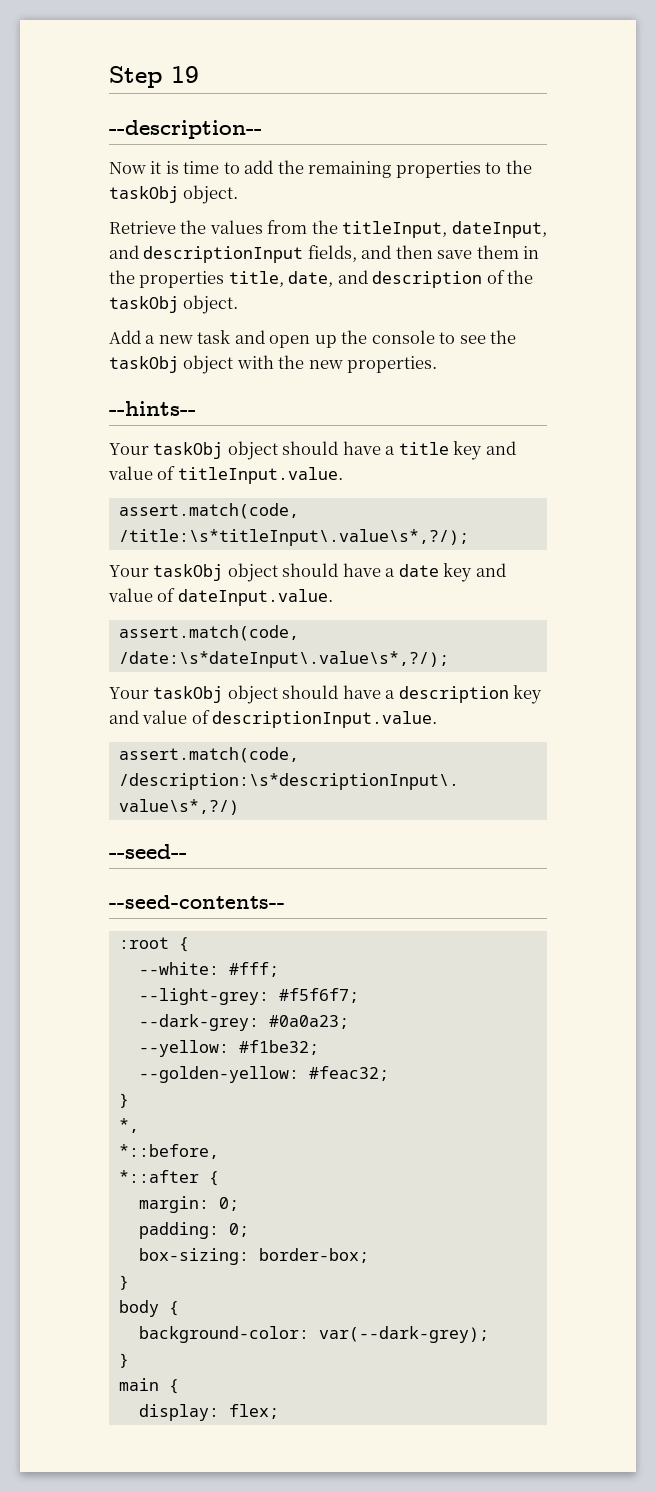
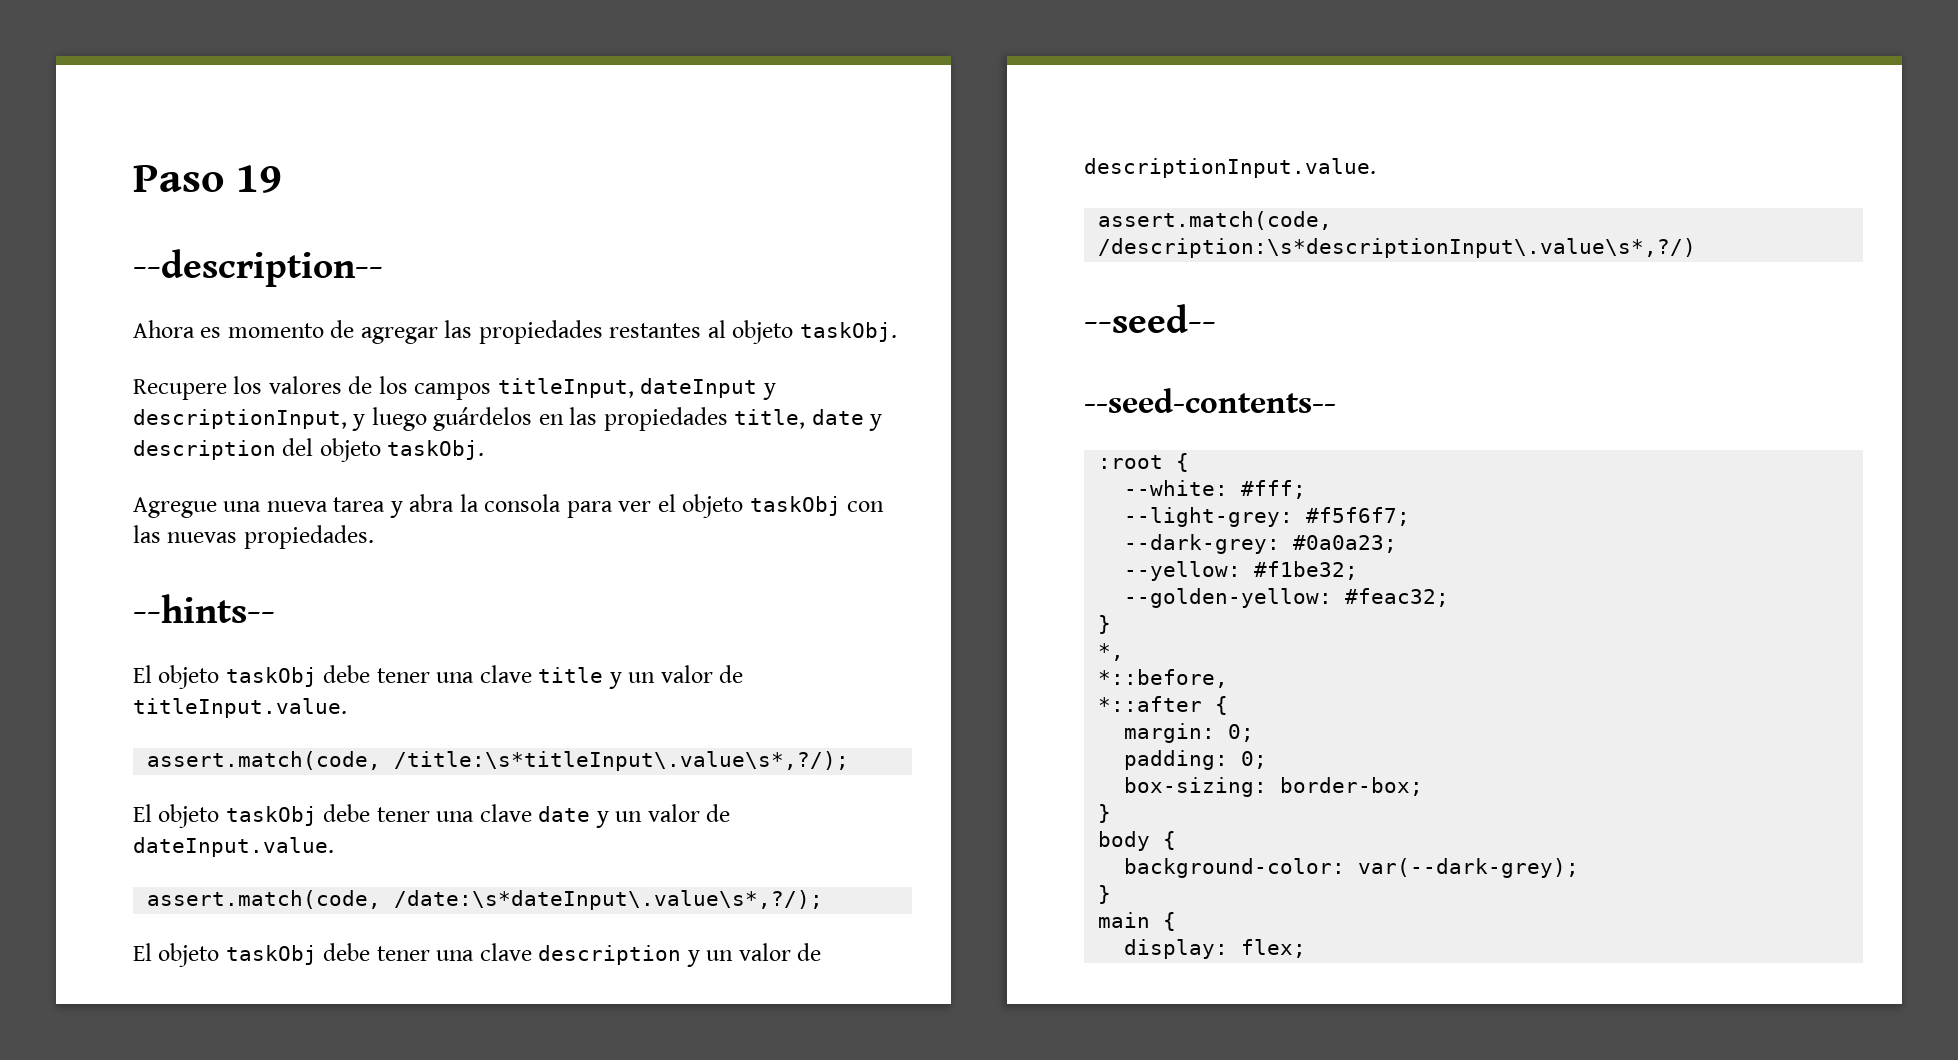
[109,66,162,88] Step -> [133,165,224,192] Paso
[109,160,532,178] [109,185,239,204] [109,220,547,238] [109,245,540,263] [109,270,534,288] [109,295,239,314] [109,330,517,348] [109,355,438,374] [109,401,196,416] [109,441,516,460] [108,466,343,484] [118,503,299,519] [118,529,469,546] [109,563,506,582] [108,588,333,606] [118,625,299,641] [118,651,449,668] [109,685,543,704] [109,710,210,724] Now it is time to add the remaining properties to the taskObj object. // Retrieve the values from the titleInput, dateInput, and descriptionInput fields, and then save them in the properties title, date, and description of the taskObj object. // Add a new task and open up the console to see the taskObj object with the new properties. // --hints-- // Your taskObj object should have a title key and value of titleInput.value. // assert.match(code, /title:\s*titleInput\.value\s*,?/); // Your taskObj object should have a date key and value of dateInput.value. // assert.match(code, /date:\s*dateInput\.value\s*,?/); // Your taskObj object should have a description key and value of -> [133,320,897,344] [133,376,776,400] [133,407,883,431] [133,438,485,462] [133,494,885,518] [133,525,374,549] [133,594,275,623] [133,665,744,689] [133,698,347,718] [147,751,850,771] [133,804,731,828] [133,837,334,857] [147,890,824,910] [133,943,822,967] Ahora es momento de agregar las propiedades restantes al objeto taskObj. // Recupere los valores de los campos titleInput, dateInput y descriptionInput, y luego guárdelos en las propiedades title, date y description del objeto taskObj. // Agregue una nueva tarea y abra la consola para ver el objeto taskObj con las nuevas propiedades. // --hints-- // El objeto taskObj debe tener una clave title y un valor de titleInput.value. // assert.match(code, /title:\s*titleInput\.value\s*,?/); // El objeto taskObj debe tener una clave date y un valor de dateInput.value. // assert.match(code, /date:\s*dateInput\.value\s*,?/); // El objeto taskObj debe tener una clave description y un valor de

